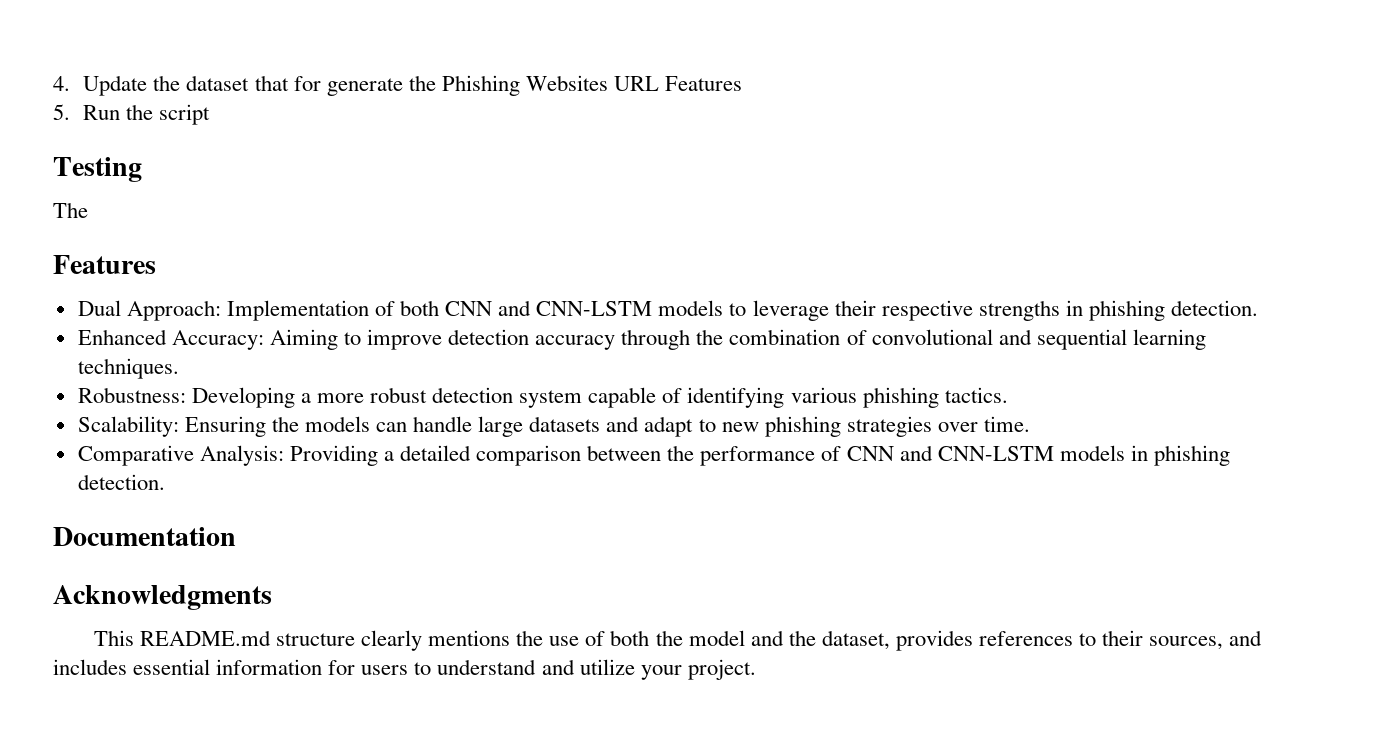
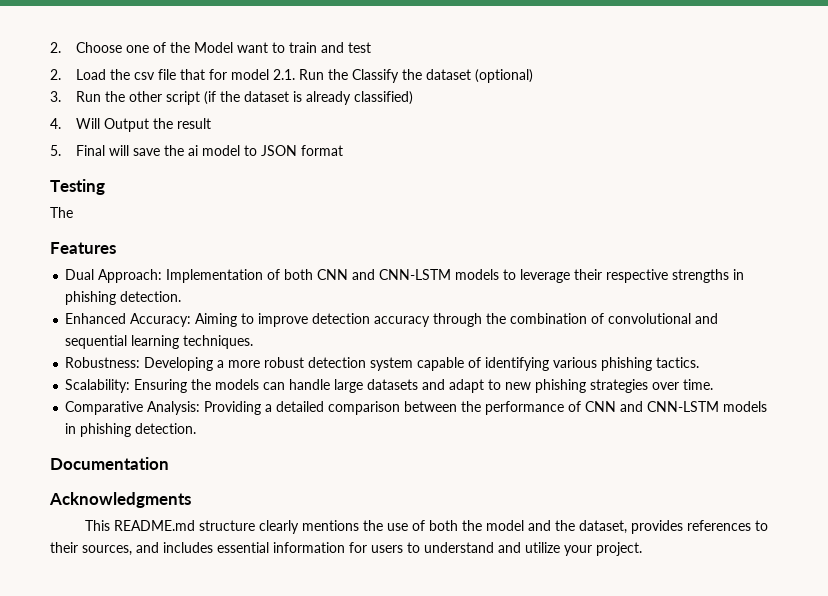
[53,75,743,96] [53,104,154,120] 4. Update the dataset that for generate the Phishing Websites URL Features // 5. Run the -> [50,42,371,53] [50,69,533,83] [50,91,162,102] 2. Choose one of the Model want to train and test // 2. Load the csv file that for model 2.1. Run the Classify the dataset (optional) // 3. Run the other
(211, 114) none -> [203,91,413,105] [50,118,211,132] [50,145,343,156] (if the dataset is already classified) // 4. Will Output the result // 5. Final will save the ai model to JSON format

